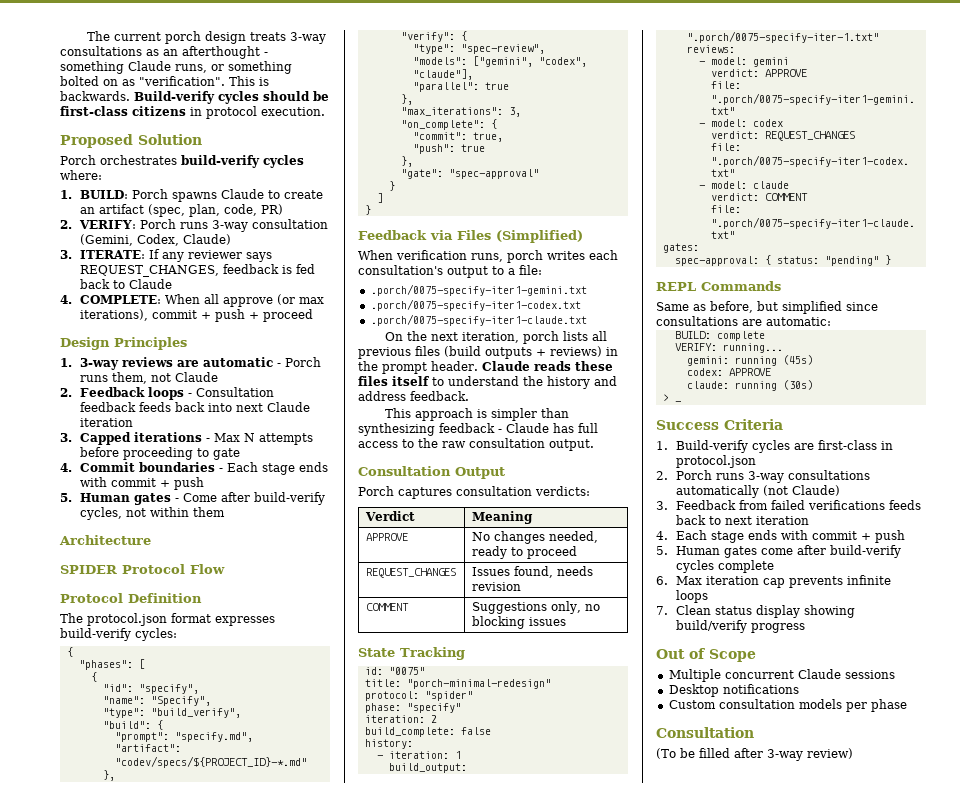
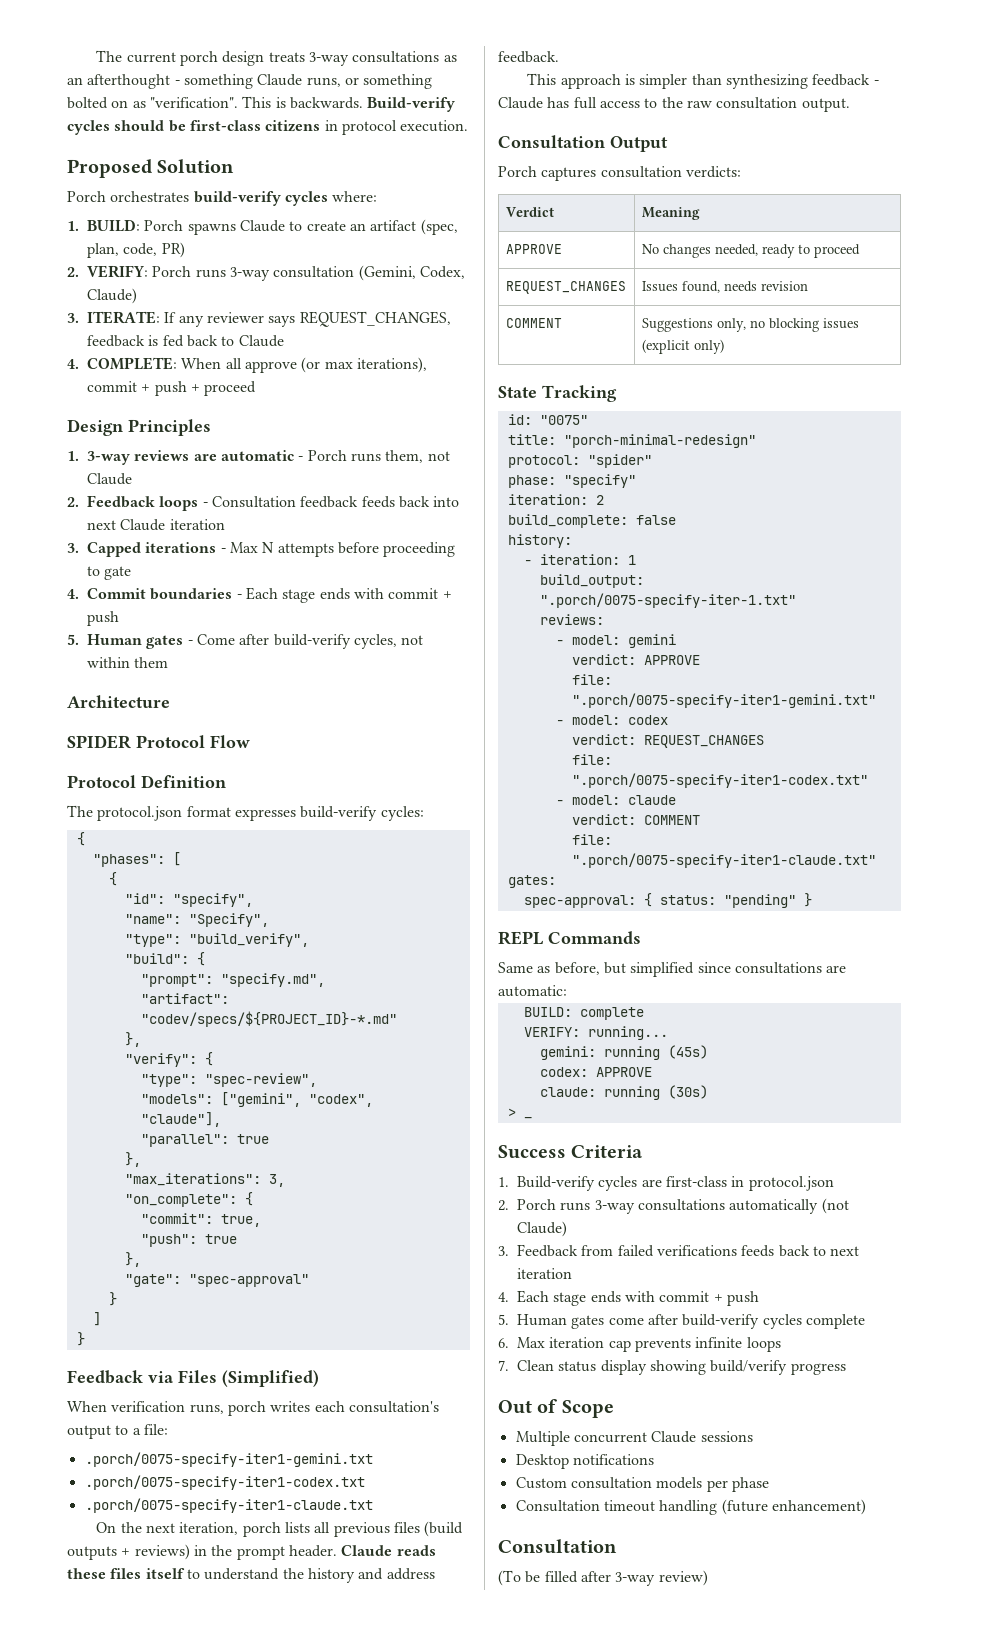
(566, 621) none -> [641,339,724,354] (explicit only)
(907, 705) none -> [515,1499,866,1515] // Consultation timeout handling (future enhancement)

